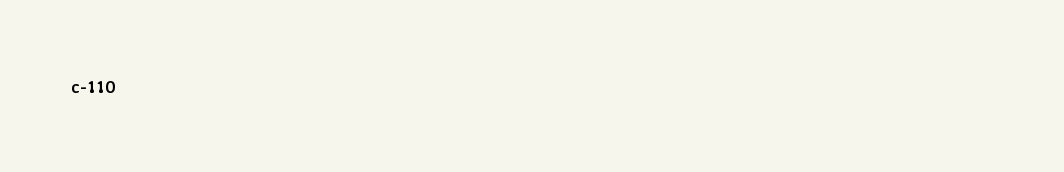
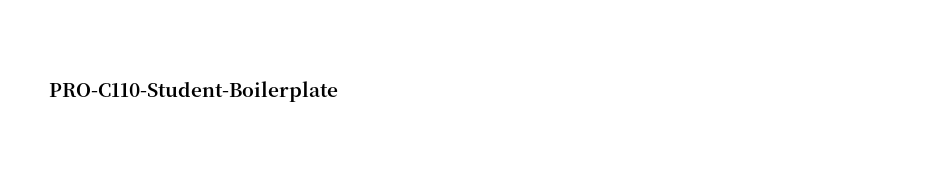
[71,81,116,93] c-110 -> [49,81,338,102] PRO-C110-Student-Boilerplate

